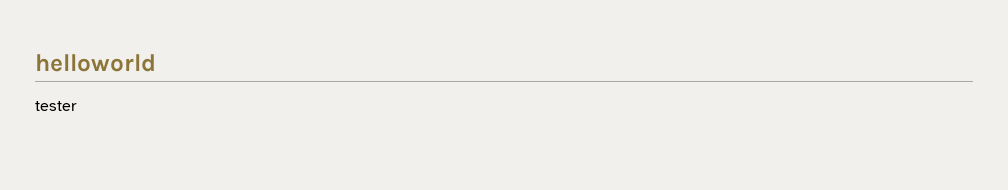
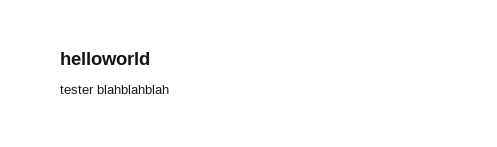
(77, 106) none -> [97,85,169,94] blahblahblah

